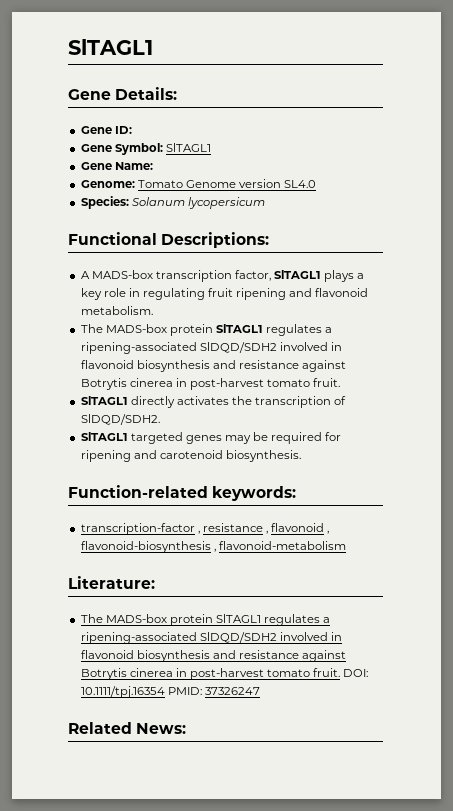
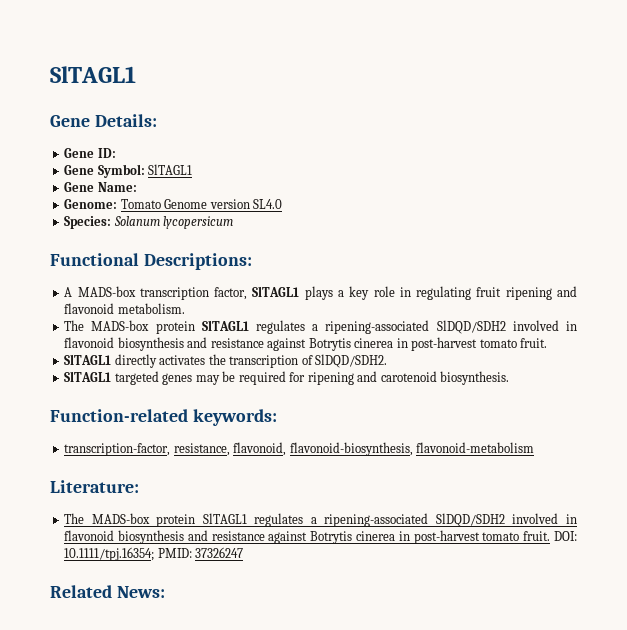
[80,523,330,535] [80,541,216,553] transcription-factor , resistance , flavonoid , flavonoid-biosynthesis , -> [64,442,413,456] transcription-factor, resistance, flavonoid, flavonoid-biosynthesis,
[80,686,165,698] 10.1111/tpj.16354 -> [64,547,155,561] 10.1111/tpj.16354;

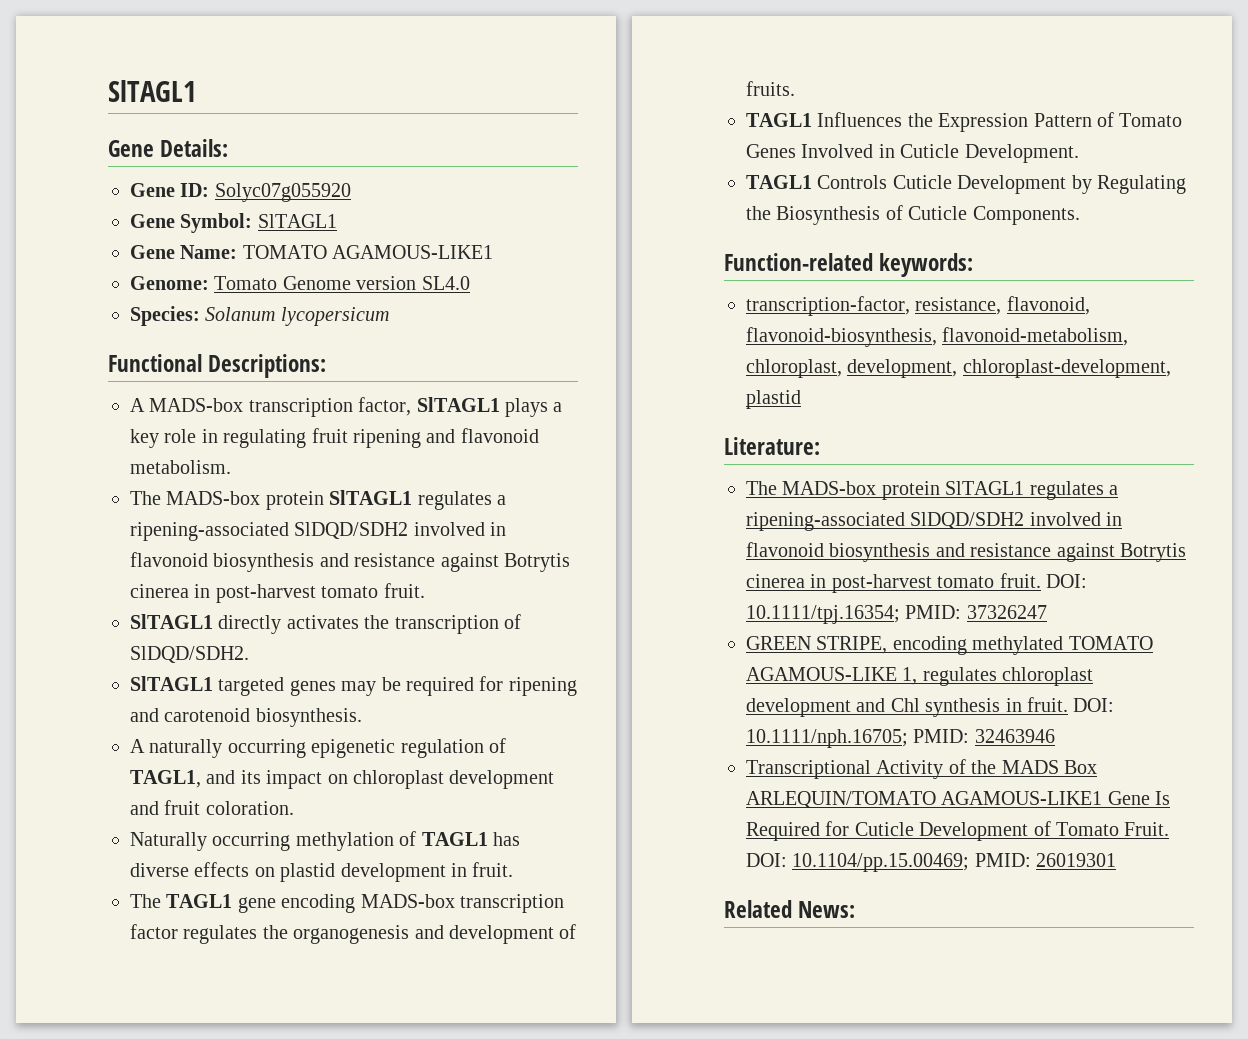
(116, 153) none -> [214,183,351,202] Solyc07g055920
(137, 187) none -> [242,245,494,259] TOMATO AGAMOUS-LIKE1
(510, 378) none -> [130,738,506,758] [130,770,555,789] [130,800,294,815] [130,831,520,851] [130,862,514,882] [130,894,564,913] [130,924,577,944] [746,81,795,96] [746,112,1183,132] [746,144,1079,163] [746,175,1186,194] [746,205,1080,225] // A naturally occurring epigenetic regulation of TAGL1, and its impact on chloroplast development and fruit coloration. // Naturally occurring methylation of TAGL1 has diverse effects on plastid development in fruit. // The TAGL1 gene encoding MADS-box transcription factor regulates the organogenesis and development of fruits. // TAGL1 Influences the Expression Pattern of Tomato Genes Involved in Cuticle Development. // TAGL1 Controls Cuticle Development by Regulating the Biosynthesis of Cuticle Components.
[416,442,535,453] flavonoid-metabolism -> [942,327,1129,346] [746,359,1171,378] [746,390,801,409] flavonoid-metabolism, chloroplast, development, chloroplast-development, plastid
(244, 552) none -> [746,636,1153,655] [746,667,1094,686] [746,697,1115,717] [746,729,1055,748] [746,759,1097,779] [746,791,1171,808] [746,821,1170,841] [746,853,1117,872] // GREEN STRIPE, encoding methylated TOMATO AGAMOUS-LIKE 1, regulates chloroplast development and Chl synthesis in fruit. DOI: 10.1111/nph.16705; PMID: 32463946 // Transcriptional Activity of the MADS Box ARLEQUIN/TOMATO AGAMOUS-LIKE1 Gene Is Required for Cuticle Development of Tomato Fruit. DOI: 10.1104/pp.15.00469; PMID: 26019301

